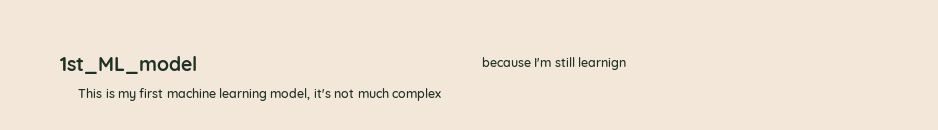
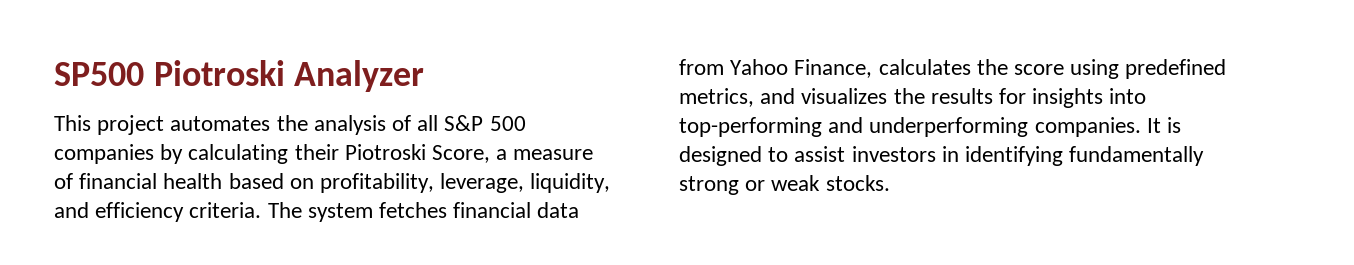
[60,56,197,74] [78,88,441,101] [482,57,627,70] 1st_ML_model // This is my first machine learning model, it's not much complex because I'm still learnign -> [54,60,425,92] [54,115,526,135] [54,144,594,164] [54,173,611,193] [54,202,580,222] [679,59,1227,79] [679,88,1147,108] [679,117,1182,137] [679,146,1205,166] [679,175,890,195] SP500 Piotroski Analyzer // This project automates the analysis of all S&P 500 companies by calculating their Piotroski Score, a measure of financial health based on profitability, leverage, liquidity, and efficiency criteria. The system fetches financial data from Yahoo Finance, calculates the score using predefined metrics, and visualizes the results for insights into top-performing and underperforming companies. It is designed to assist investors in identifying fundamentally strong or weak stocks.

